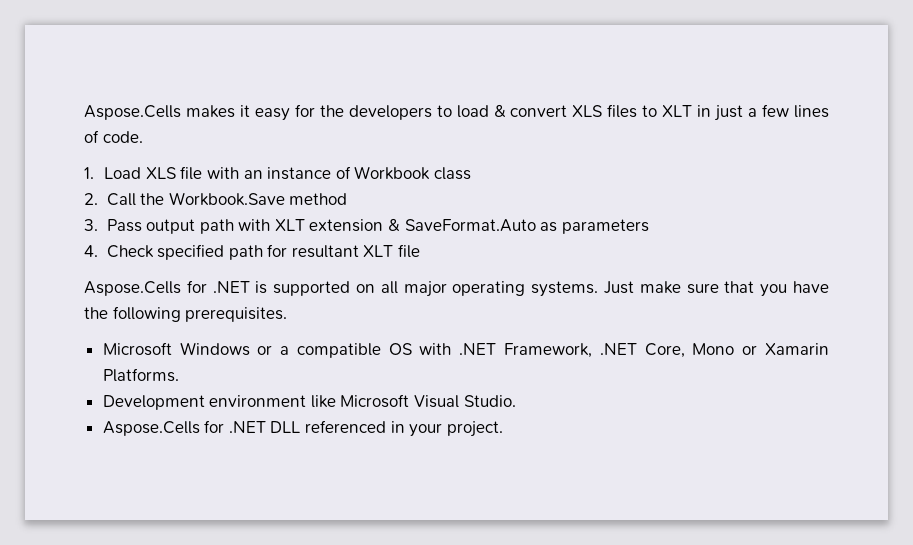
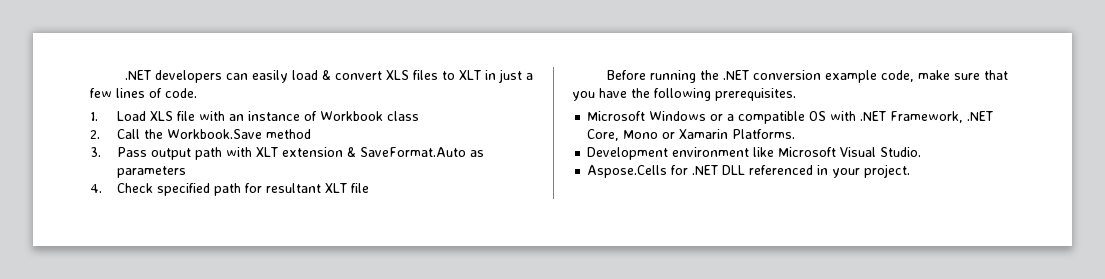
[84,104,452,121] Aspose.Cells makes it easy for the developers to -> [124,70,288,83] .NET developers can easily
[84,280,634,297] Aspose.Cells for .NET is supported on all major operating systems. Just -> [606,70,914,83] Before running the .NET conversion example code,

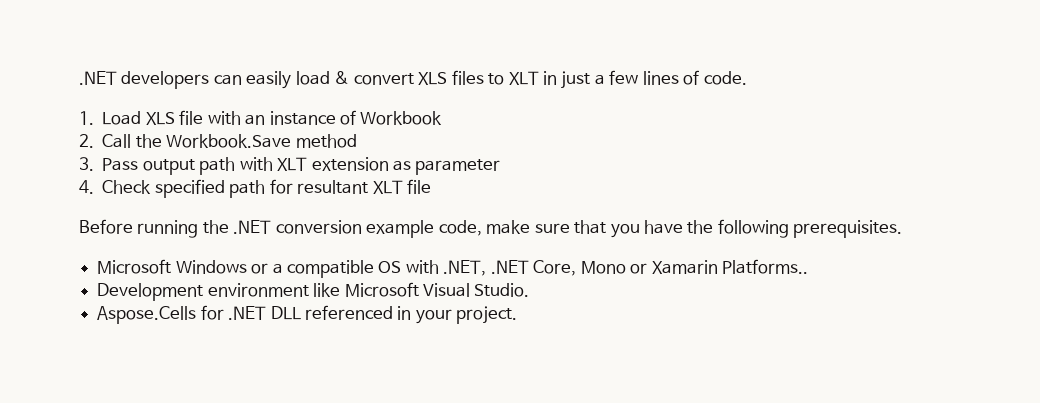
[386,111,419,121] class -> (443, 118) none
[346,147,484,157] [116,166,186,178] & SaveFormat.Auto as parameters -> [392,159,501,175] as parameter
[860,111,964,123] .NET Framework, -> [443,260,487,276] .NET,
[732,129,796,139] Platforms. -> [722,259,809,274] Platforms..

